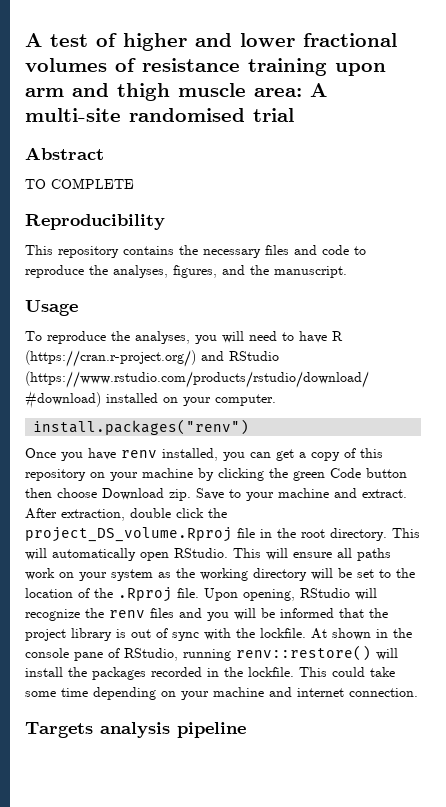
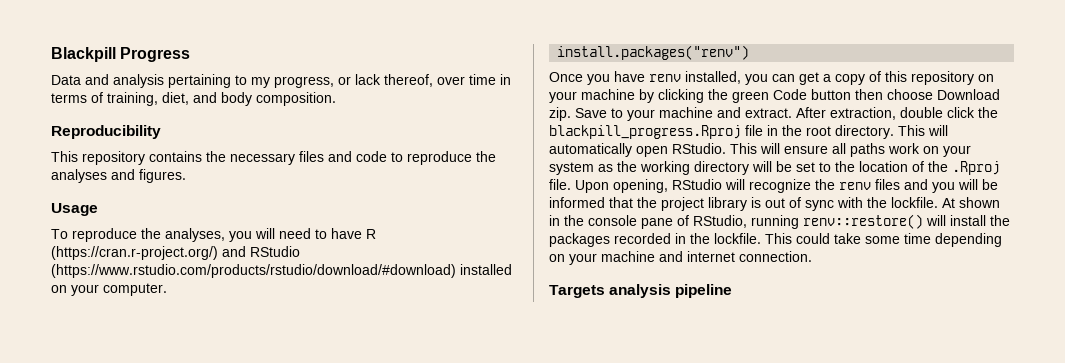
[25,33,397,51] [25,58,386,76] [25,83,327,101] [25,108,294,122] [25,147,104,160] [25,178,134,189] A test of higher and lower fractional volumes of resistance training upon arm and thigh muscle area: A multi-site randomised trial // Abstract // TO COMPLETE -> [51,47,191,62] [51,74,511,88] [51,92,336,106] Blackpill Progress // Data and analysis pertaining to my progress, or lack thereof, over time in terms of training, diet, and body composition.
[113,265,347,278] analyses, figures, and the manuscript. -> [51,169,186,183] analyses and figures.
[25,527,232,542] project_DS_volume.Rproj -> [549,125,741,139] blackpill_progress.Rproj

